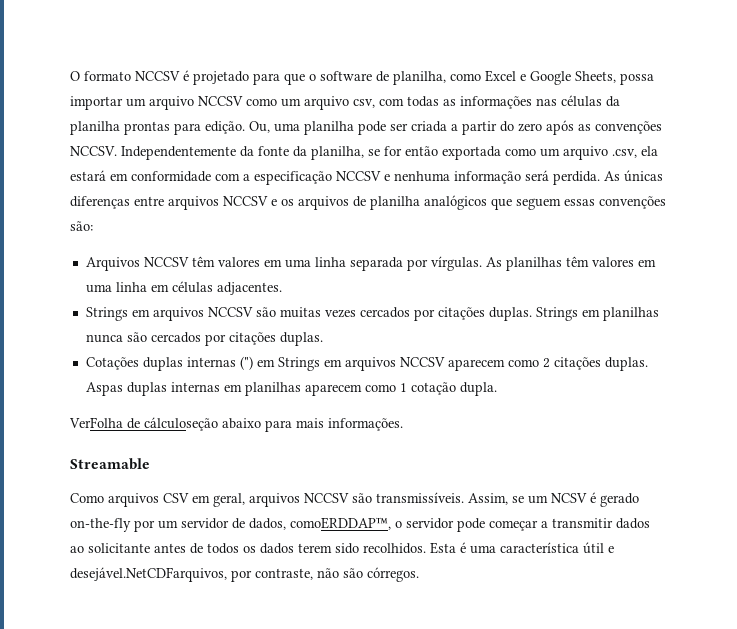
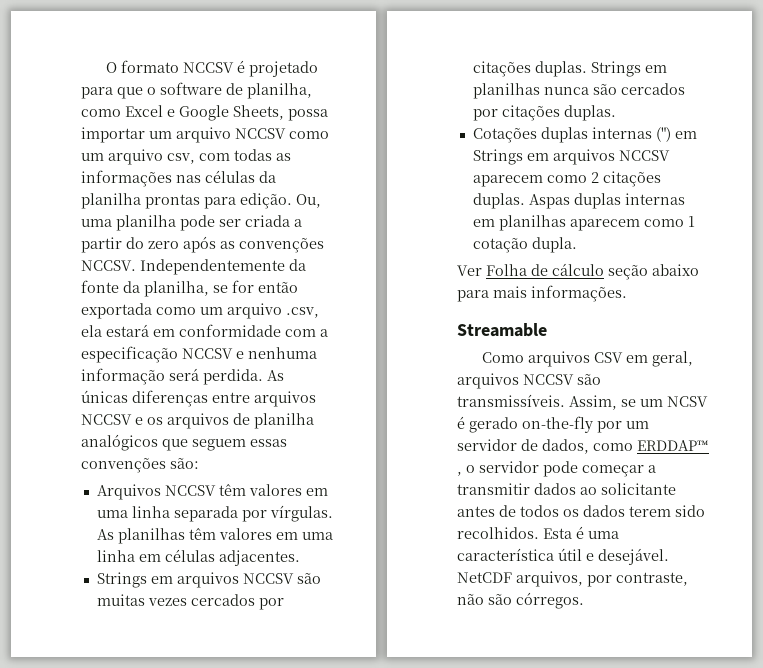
[69,417,218,431] VerFolha de cálculoseção -> [457,263,648,280] Ver Folha de cálculo seção
[290,517,391,530] comoERDDAP™, -> [593,440,709,451] [457,471,462,476] como ERDDAP™ ,
[70,567,227,582] desejável.NetCDFarquivos, -> [598,548,669,565] [457,571,583,587] desejável. NetCDF arquivos,

